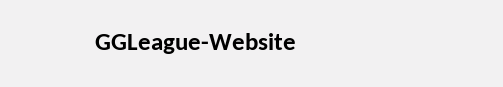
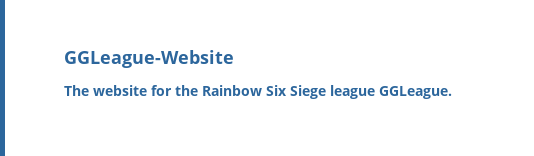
(296, 43) none -> [64,85,452,99] // The website for the Rainbow Six Siege league GGLeague.

